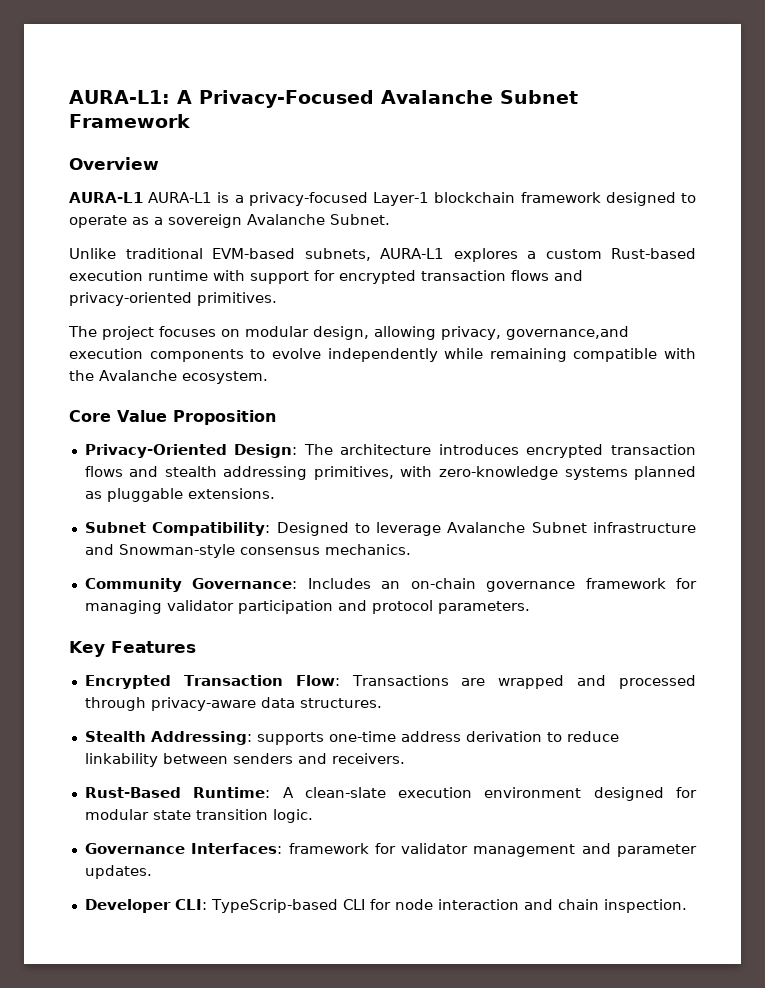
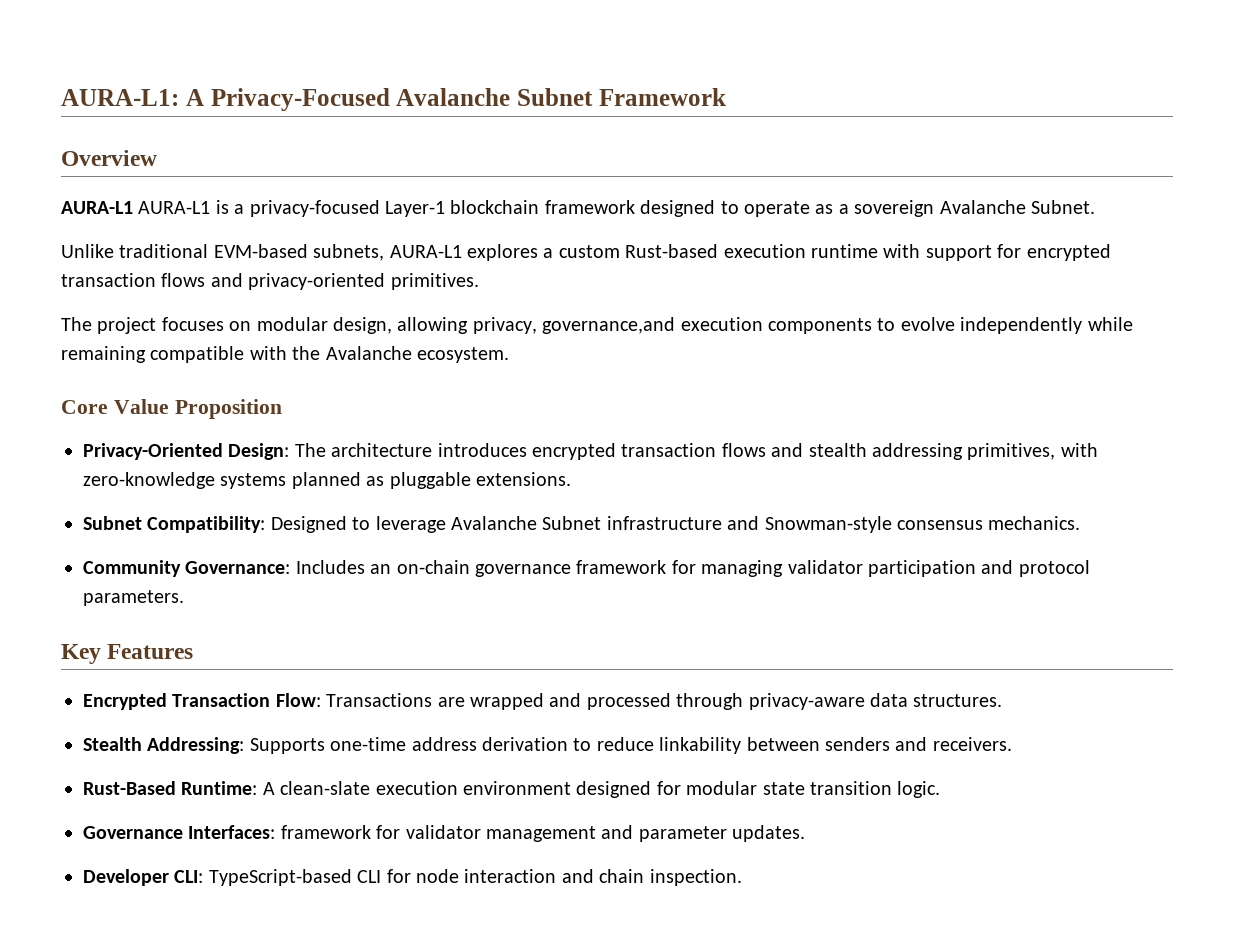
[256,732,324,745] supports -> [249,738,325,754] Supports
[210,899,338,913] TypeScrip-based -> [208,869,352,886] TypeScript-based

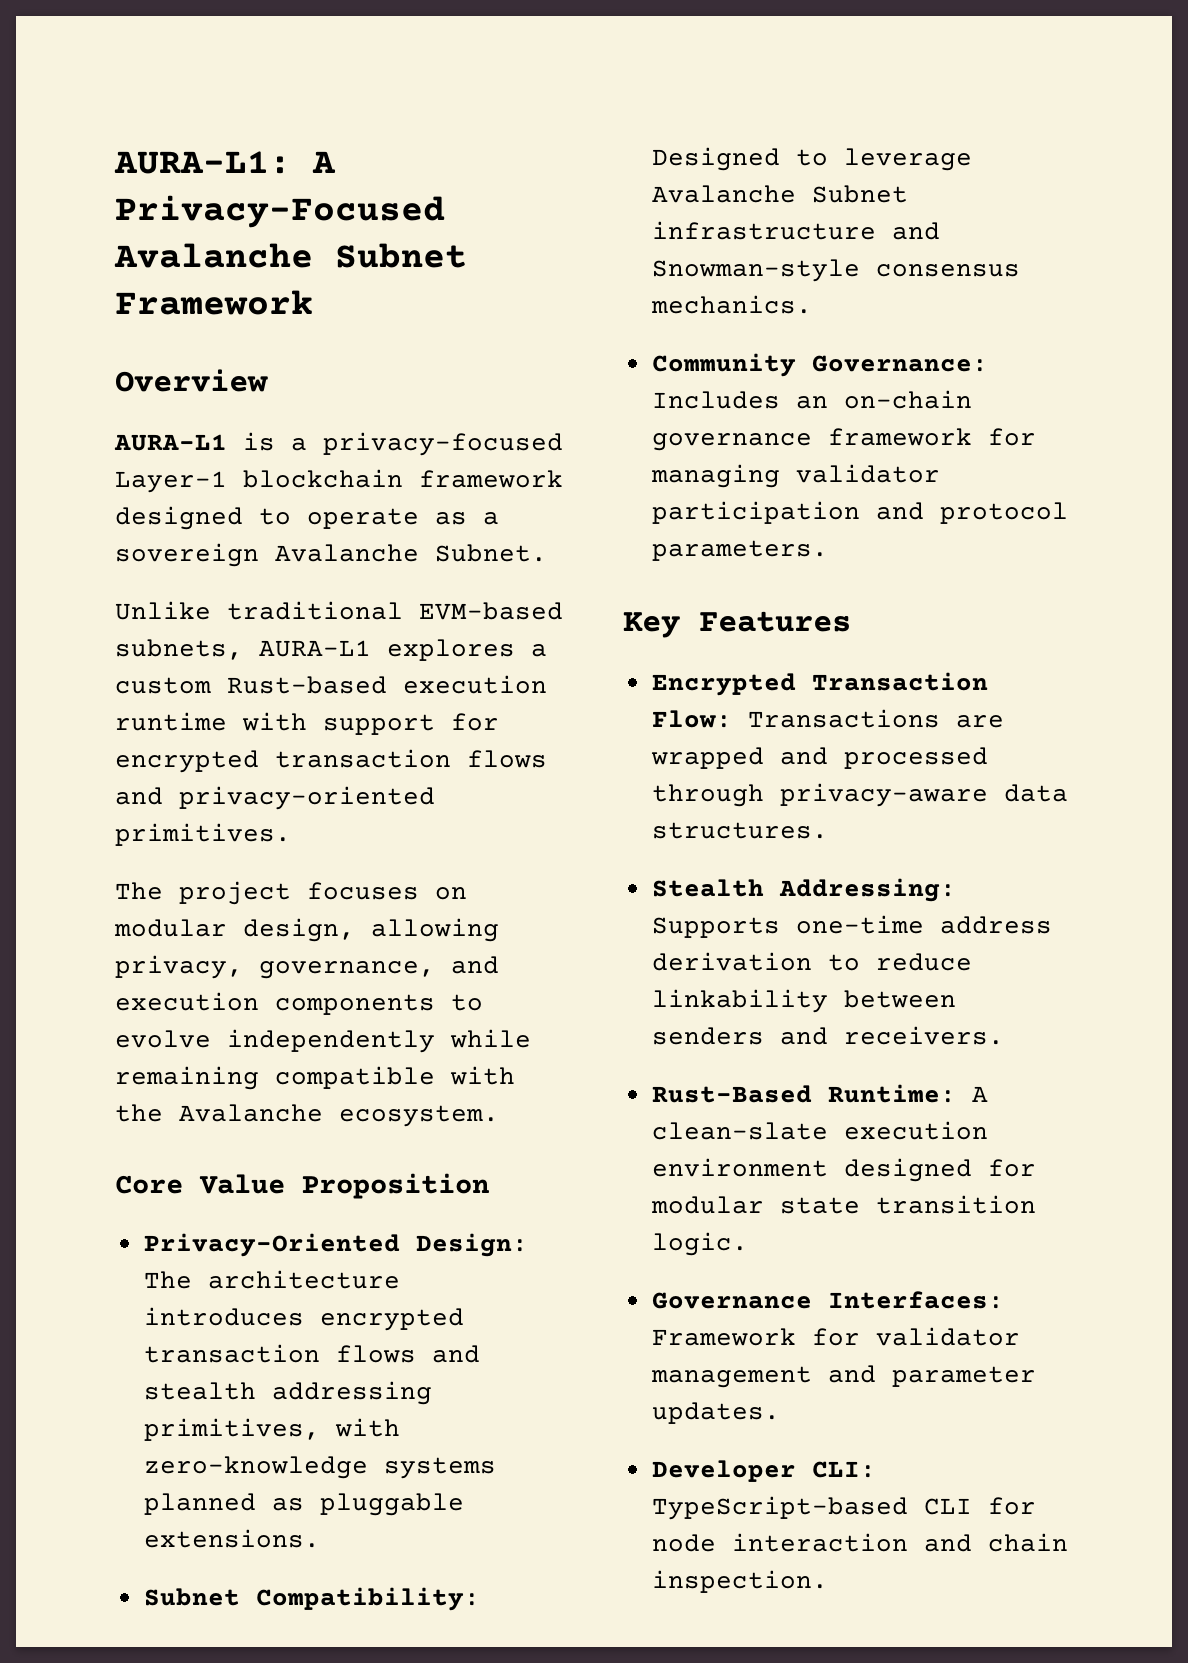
[138,201,211,214] AURA-L1 -> (227, 442) none
[542,317,676,334] governance,and -> [259,956,499,979] governance, and
[280,825,371,839] framework -> [651,1328,796,1346] Framework

